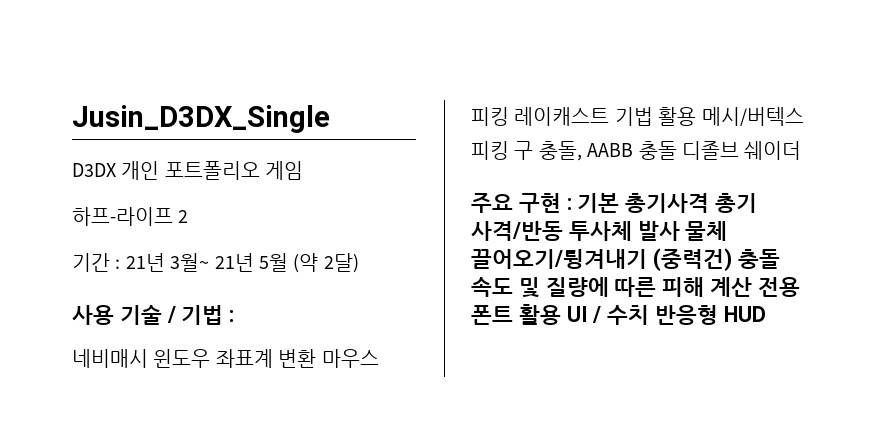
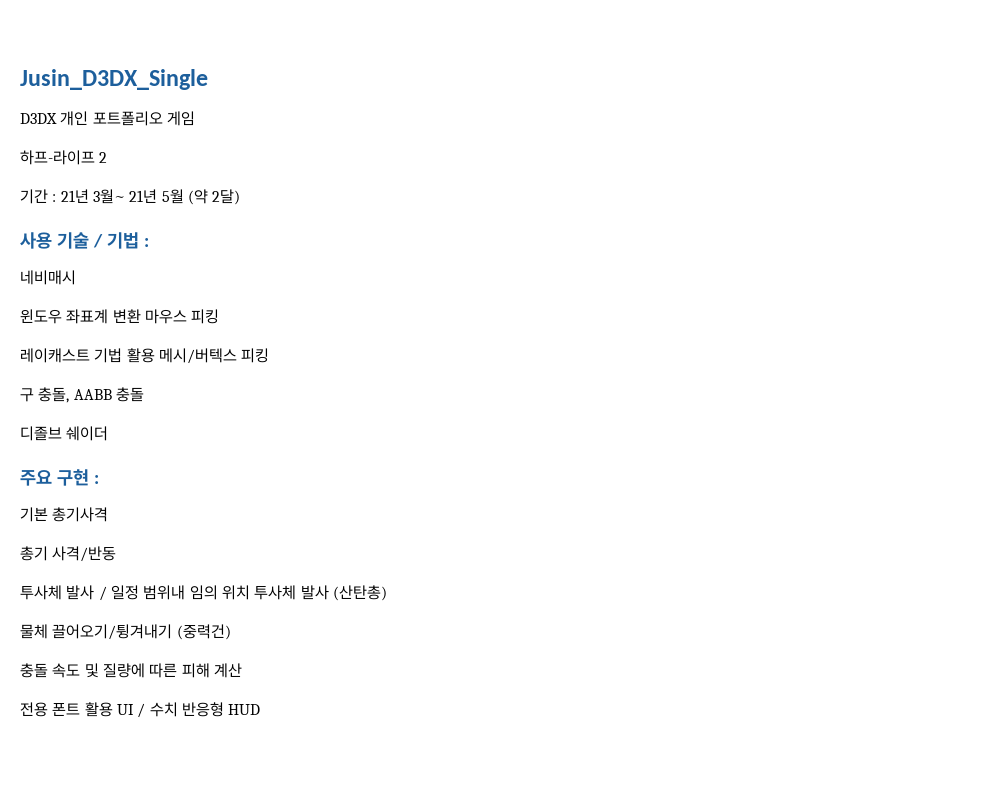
(148, 358) none -> (76, 277) //
(509, 116) none -> (220, 316) //
(509, 150) none -> (270, 355) //
(677, 150) none -> (144, 394) //
(572, 204) none -> (99, 479) //
(710, 203) none -> (109, 514) //
[568,221,680,241] 투사체 발사 -> [20,585,387,601] // 투사체 발사 / 일정 범위내 임의 위치 투사체 발사 (산탄총) //
(732, 259) none -> (231, 632) //
(753, 287) none -> (242, 670) //

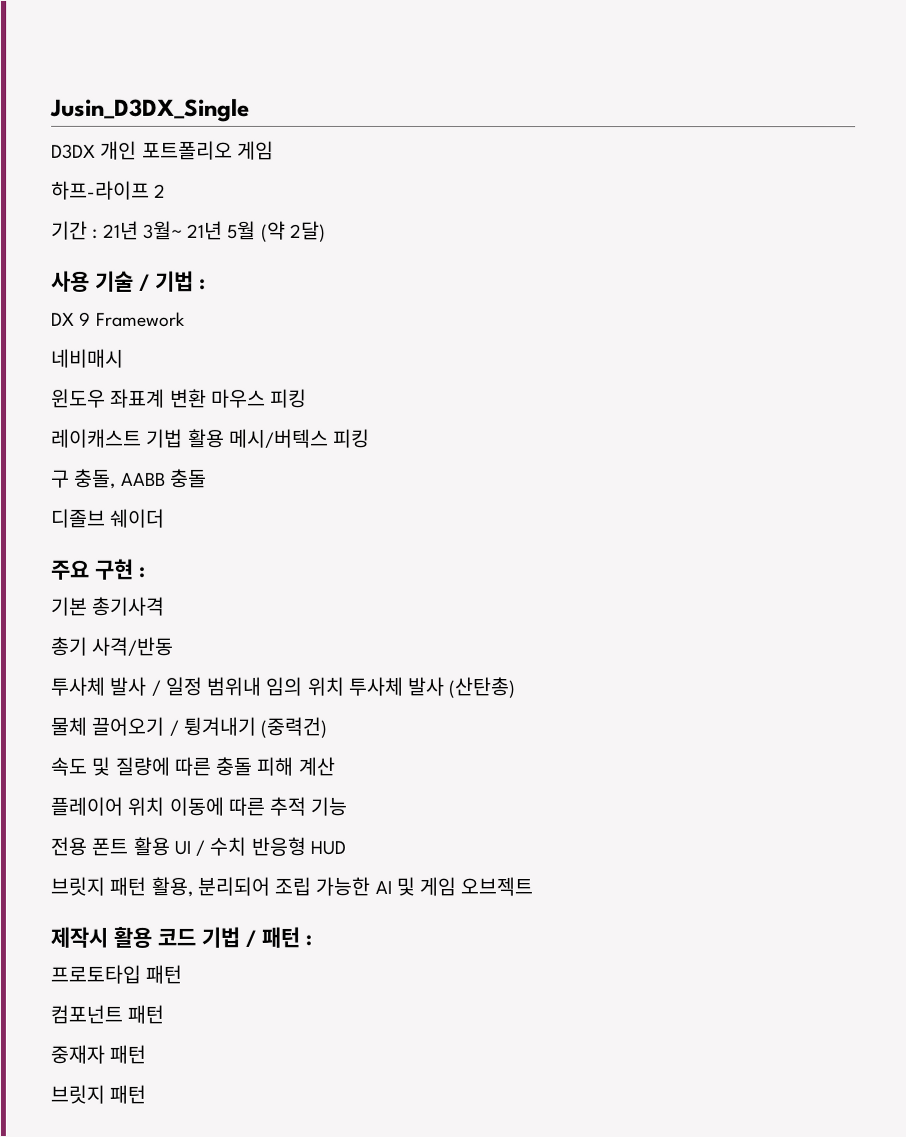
(149, 242) none -> [51,311,186,327] // DX 9 Framework
[52,624,173,640] 끌어오기/튕겨내기 -> [91,716,256,736] 끌어오기 / 튕겨내기
[20,663,48,678] 충돌 -> (328, 727) none
(178, 670) none -> [215,756,253,776] 충돌
(242, 670) none -> [50,796,348,816] // 플레이어 위치 이동에 따른 추적 기능
(261, 709) none -> [50,876,534,897] [50,926,312,948] [50,964,183,984] [50,1004,165,1024] [50,1044,147,1064] [50,1084,147,1104] // 브릿지 패턴 활용, 분리되어 조립 가능한 AI 및 게임 오브젝트 // 제작시 활용 코드 기법 / 패턴 : // 프로토타입 패턴 // 컴포넌트 패턴 // 중재자 패턴 // 브릿지 패턴

